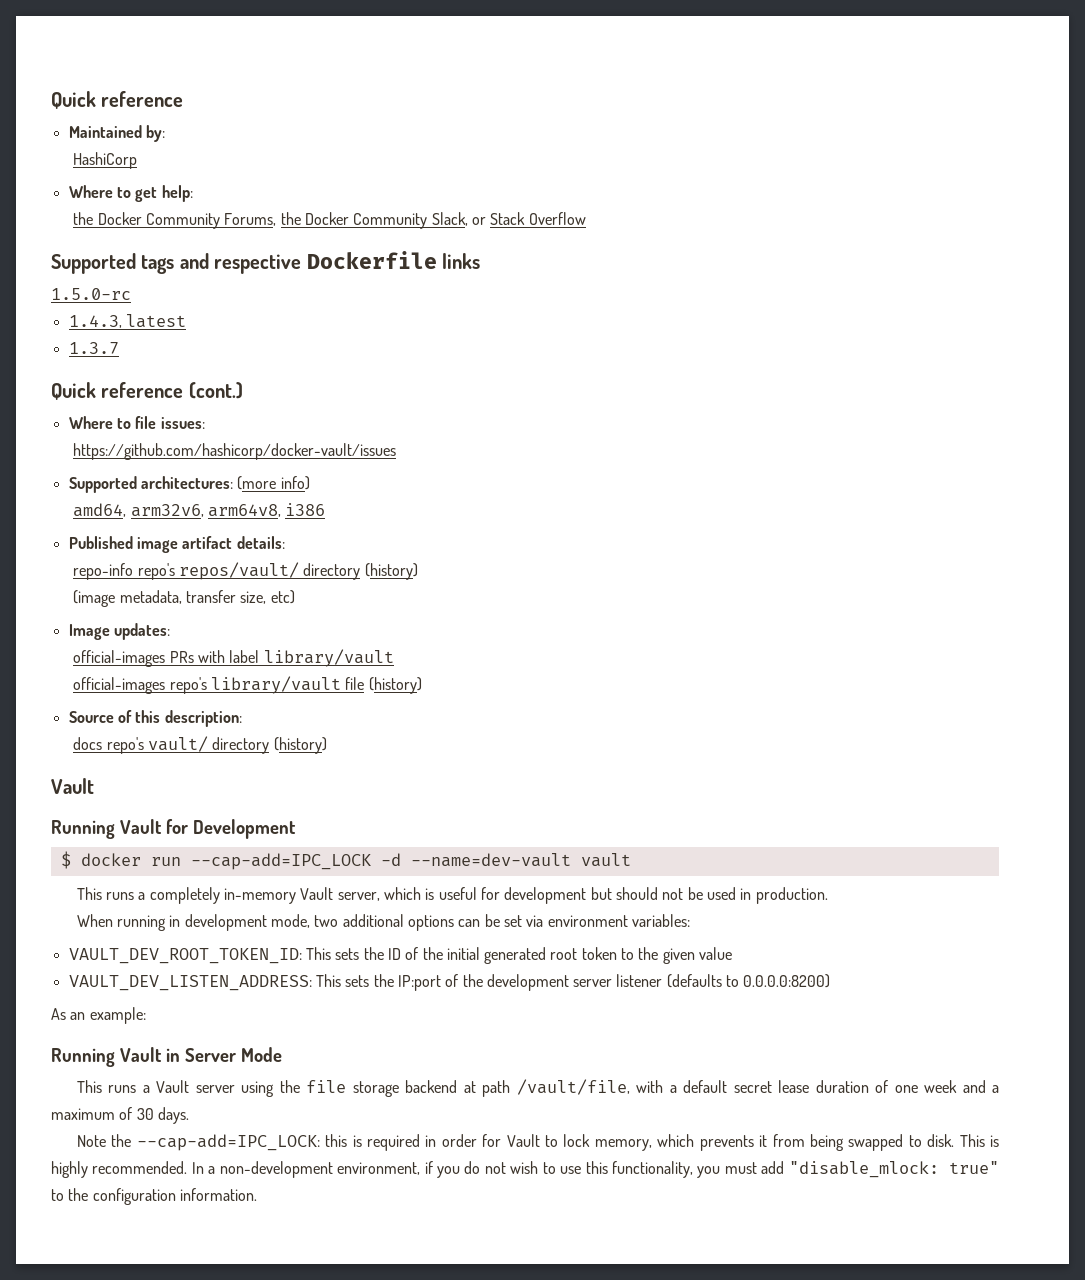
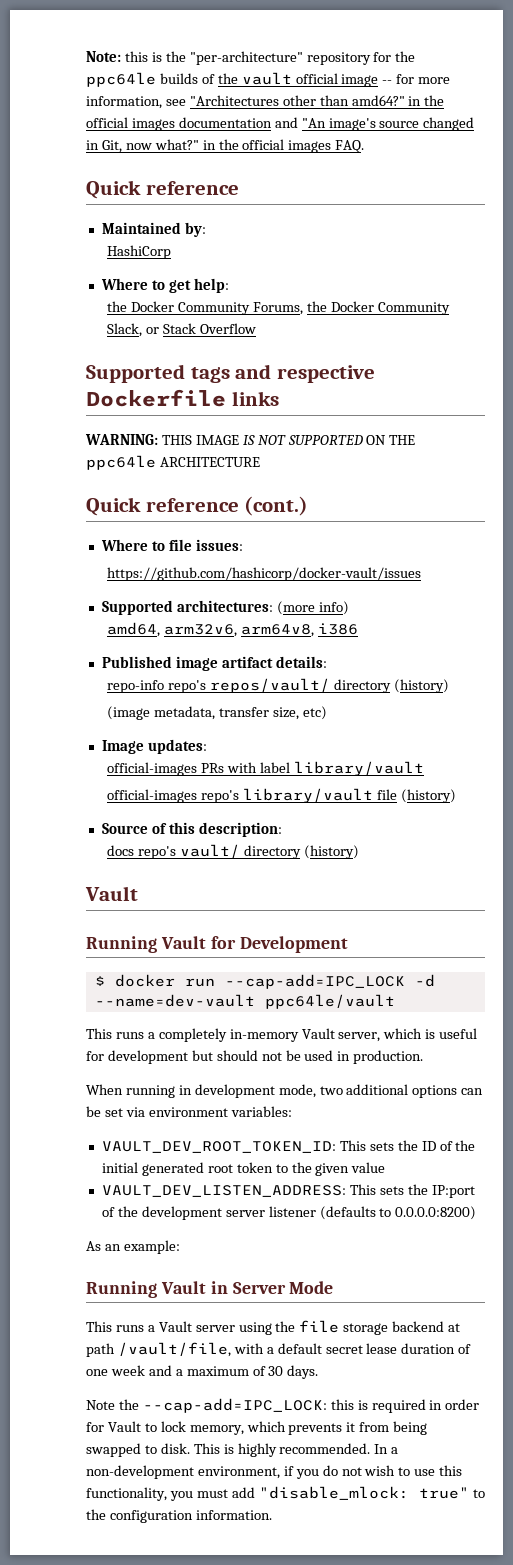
(51, 100) none -> [86,51,416,65] [86,72,451,87] [86,95,445,109] [86,117,475,131] [86,139,365,153] Note: this is the "per-architecture" repository for the ppc64le builds of the vault official image -- for more information, see "Architectures other than amd64?" in the official images documentation and "An image's source changed in Git, now what?" in the official images FAQ. //
[51,288,131,300] [68,314,186,328] [68,342,119,354] 1.5.0-rc // 1.4.3, latest // 1.3.7 -> [85,434,416,445] [86,455,260,470] WARNING: THIS IMAGE IS NOT SUPPORTED ON THE ppc64le ARCHITECTURE
[580,853,631,867] vault -> [264,994,395,1009] ppc64le/vault

